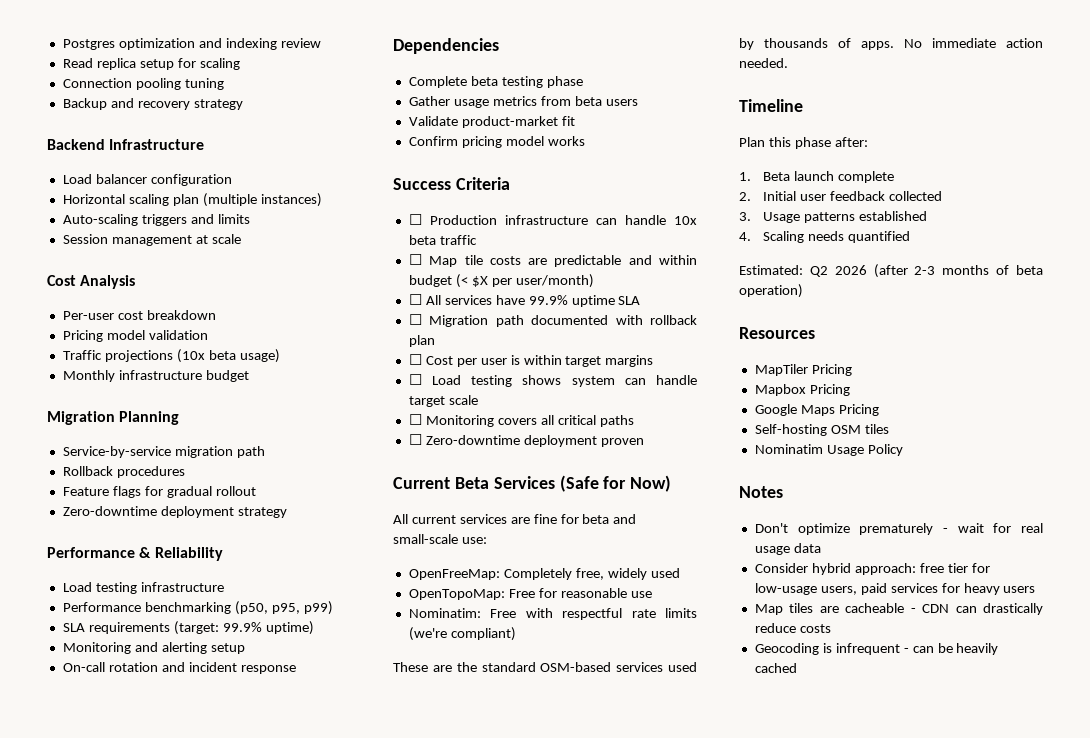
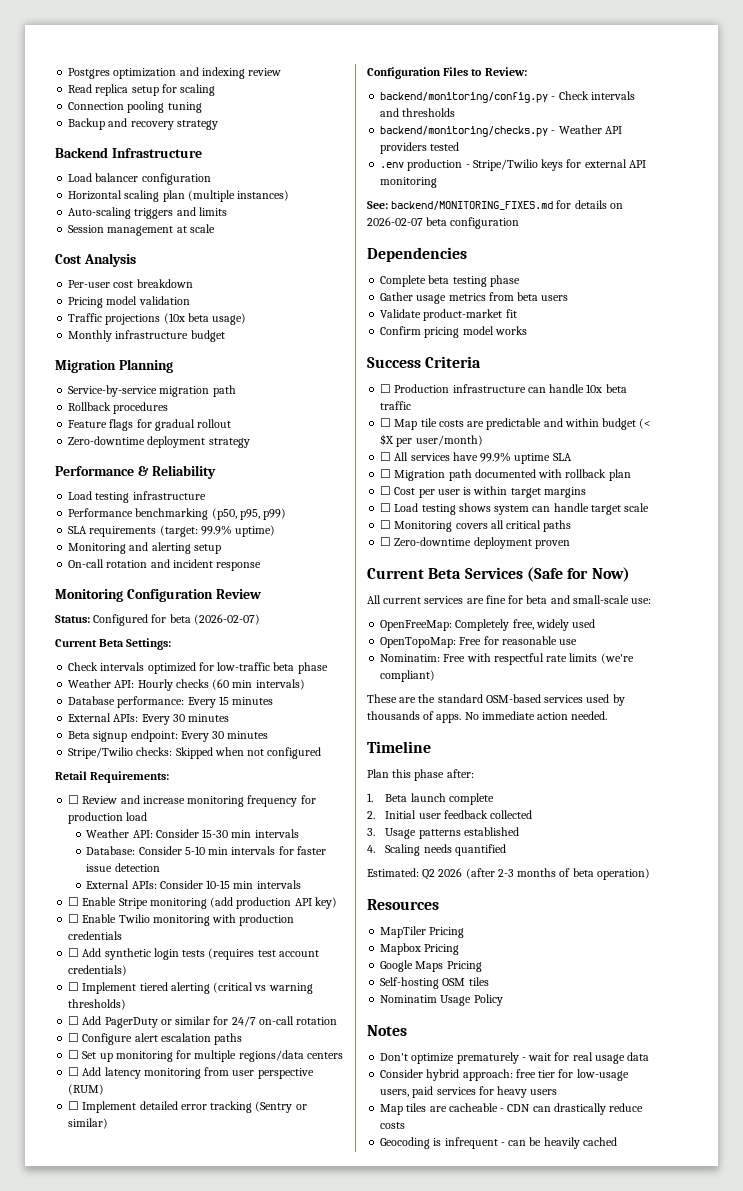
(296, 669) none -> [55,589,261,602] [55,614,260,626] [55,638,172,650] [68,662,328,674] [68,679,305,691] [68,696,274,708] [68,713,230,725] [68,730,269,742] [68,747,322,759] [55,771,170,783] [68,795,316,807] [68,812,148,824] [86,829,299,838] [86,846,326,855] [86,863,160,872] [86,880,301,889] [68,897,337,909] [68,914,295,926] [68,931,123,940] [68,948,319,960] [68,965,128,976] [68,982,313,994] [68,999,127,1010] [68,1016,338,1028] [68,1033,243,1045] [68,1050,343,1062] [68,1067,314,1079] [68,1084,105,1095] [68,1101,307,1113] [68,1118,109,1129] [367,67,527,79] [380,91,635,103] [380,108,456,117] [380,125,622,137] [380,142,460,154] [380,159,646,171] [380,177,438,188] [367,200,623,210] [367,217,520,229] // Monitoring Configuration Review // Status: Configured for beta (2026-02-07) // Current Beta Settings: // Check intervals optimized for low-traffic beta phase // Weather API: Hourly checks (60 min intervals) // Database performance: Every 15 minutes // External APIs: Every 30 minutes // Beta signup endpoint: Every 30 minutes // Stripe/Twilio checks: Skipped when not configured // Retail Requirements: // ☐ Review and increase monitoring frequency for production load // Weather API: Consider 15-30 min intervals // Database: Consider 5-10 min intervals for faster issue detection // External APIs: Consider 10-15 min intervals // ☐ Enable Stripe monitoring (add production API key) // ☐ Enable Twilio monitoring with production credentials // ☐ Add synthetic login tests (requires test account credentials) // ☐ Implement tiered alerting (critical vs warning thresholds) // ☐ Add PagerDuty or similar for 24/7 on-call rotation // ☐ Configure alert escalation paths // ☐ Set up monitoring for multiple regions/data centers // ☐ Add latency monitoring from user perspective (RUM) // ☐ Implement detailed error tracking (Sentry or similar) // Configuration Files to Review: // backend/monitoring/config.py - Check intervals and thresholds // backend/monitoring/checks.py - Weather API providers tested // .env production - Stripe/Twilio keys for external API monitoring // See: backend/MONITORING_FIXES.md for details on 2026-02-07 beta configuration

